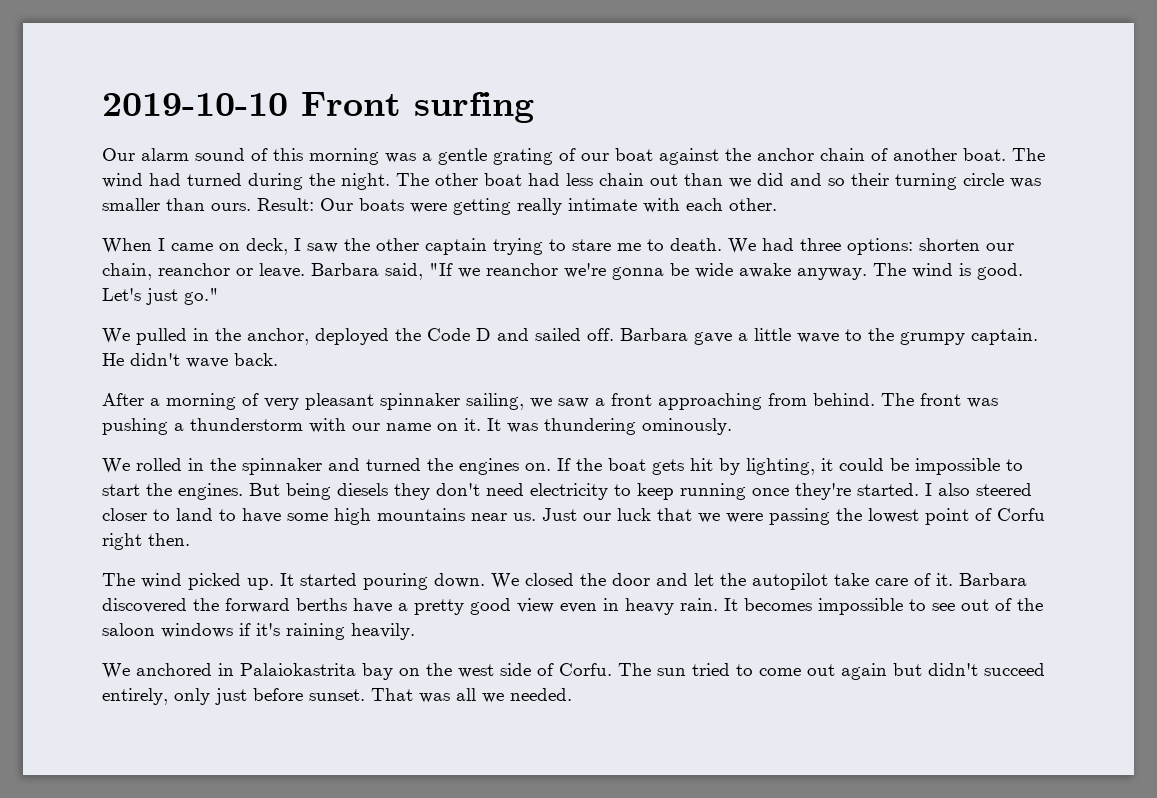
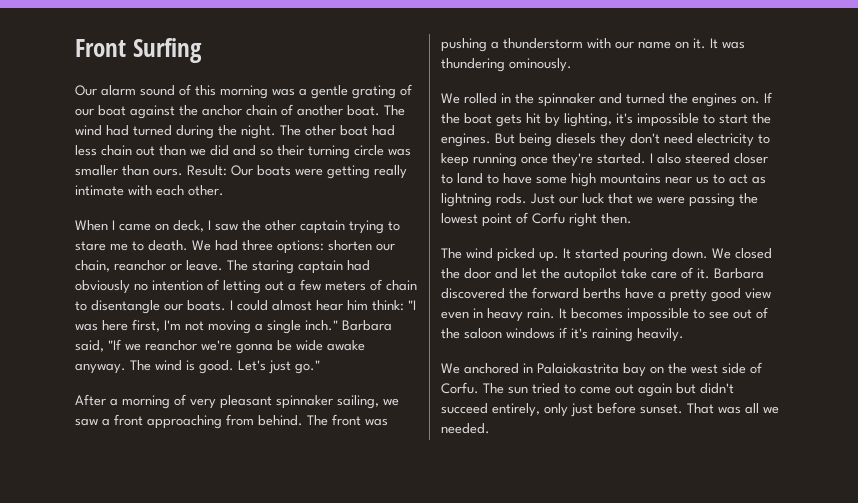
[102,92,534,123] 2019-10-10 Front surfing -> [75,38,202,63] Front Surfing
(305, 270) none -> [227,260,370,274] [75,279,417,294] [75,300,416,314] [75,319,338,334] The staring captain had obviously no intention of letting out a few meters of chain to disentangle our boats. I could almost hear him think: "I was here first, I'm not moving a single inch."
[102,328,1038,345] [102,353,278,368] // We pulled in the anchor, deployed the Code D and sailed off. Barbara gave a little wave to the grumpy captain. He didn't wave back. -> (320, 367) none
[821,458,909,471] it could be -> [616,113,633,124] it's
[513,513,536,521] us. -> [696,174,766,184] [441,193,527,207] us to act as lightning rods.

